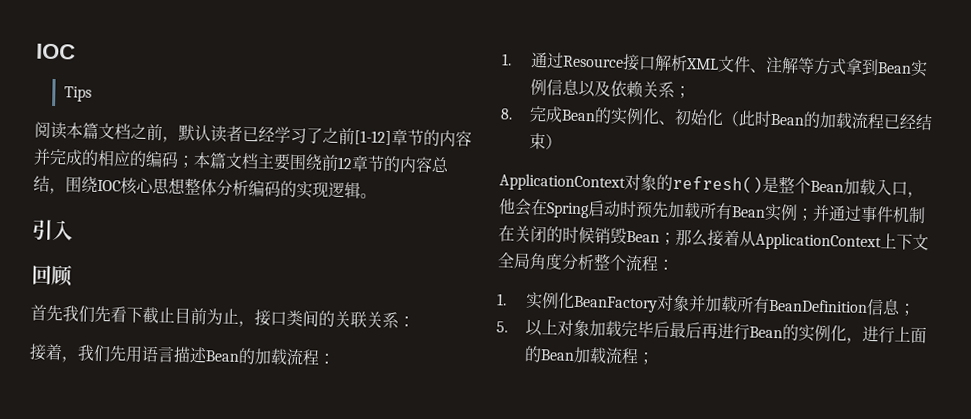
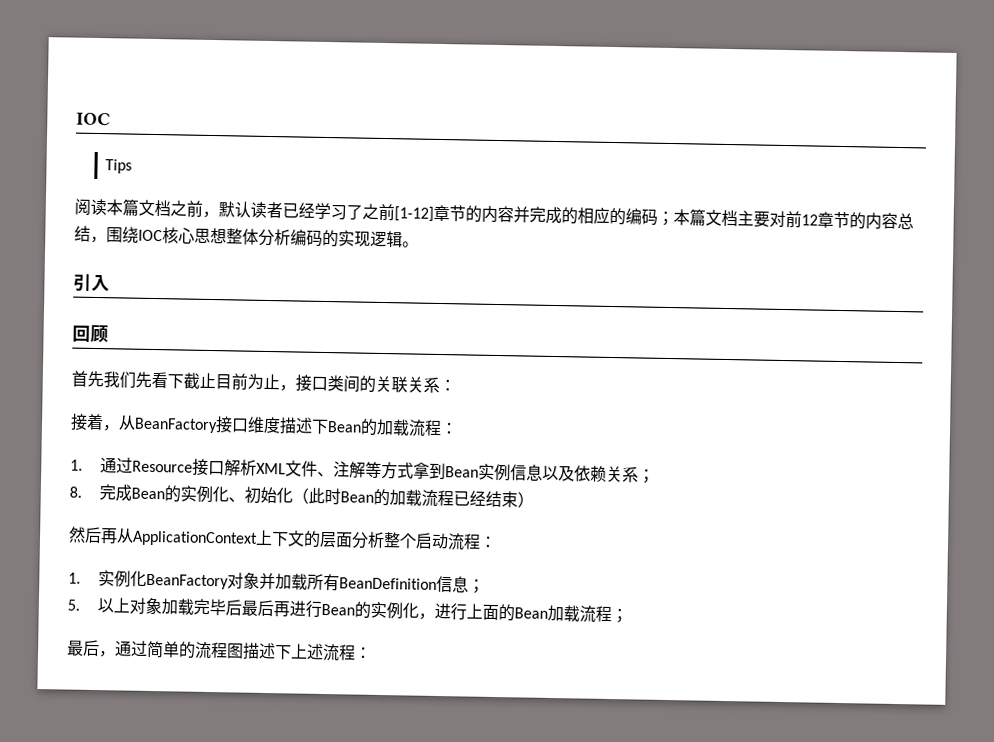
[289,153,323,171] 围绕 -> [769,210,786,228] 对
[77,344,208,364] 我们先用语言描述 -> [118,415,329,435] 从BeanFactory接口维度描述下
[499,173,924,199] [498,198,926,224] [498,225,740,247] ApplicationContext对象的refresh()是整个Bean加载入口，他会在Spring启动时预先加载所有Bean实例；并通过事件机制在关闭的时候销毁Bean；那么接着 -> [68,526,118,545] 然后再
[497,252,563,270] 全局角度 -> [303,530,353,548] 的层面
(627, 262) none -> [415,532,449,550] 启动
(655, 358) none -> [66,639,372,662] // 最后，通过简单的流程图描述下上述流程：

